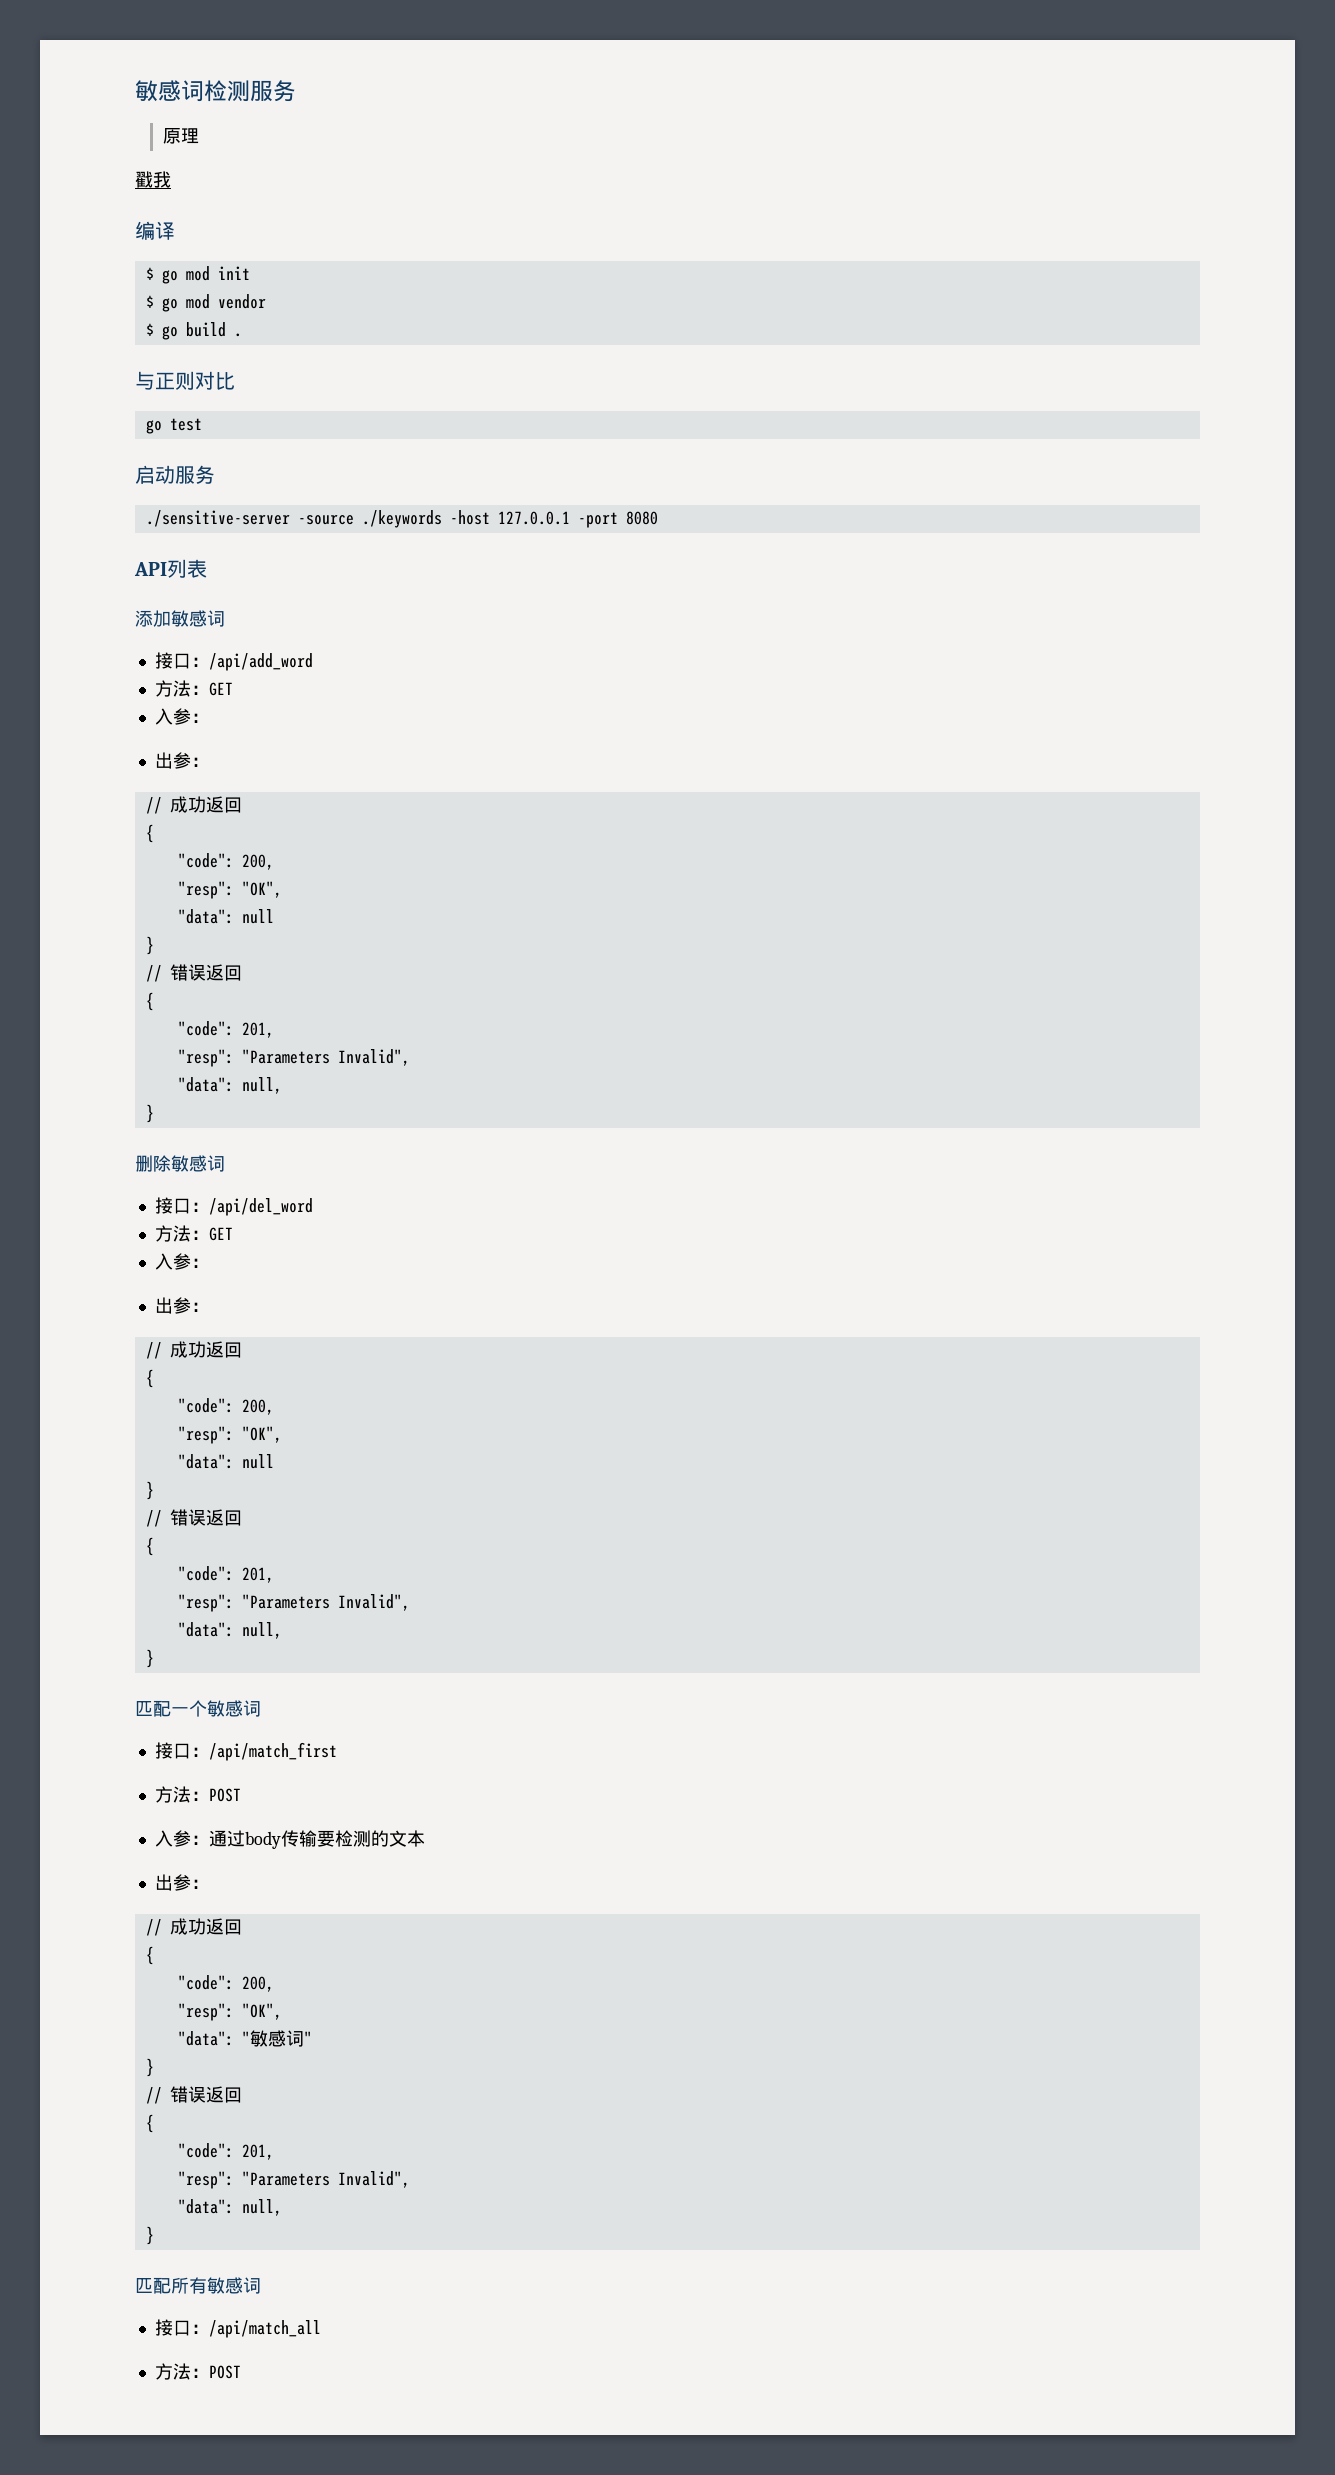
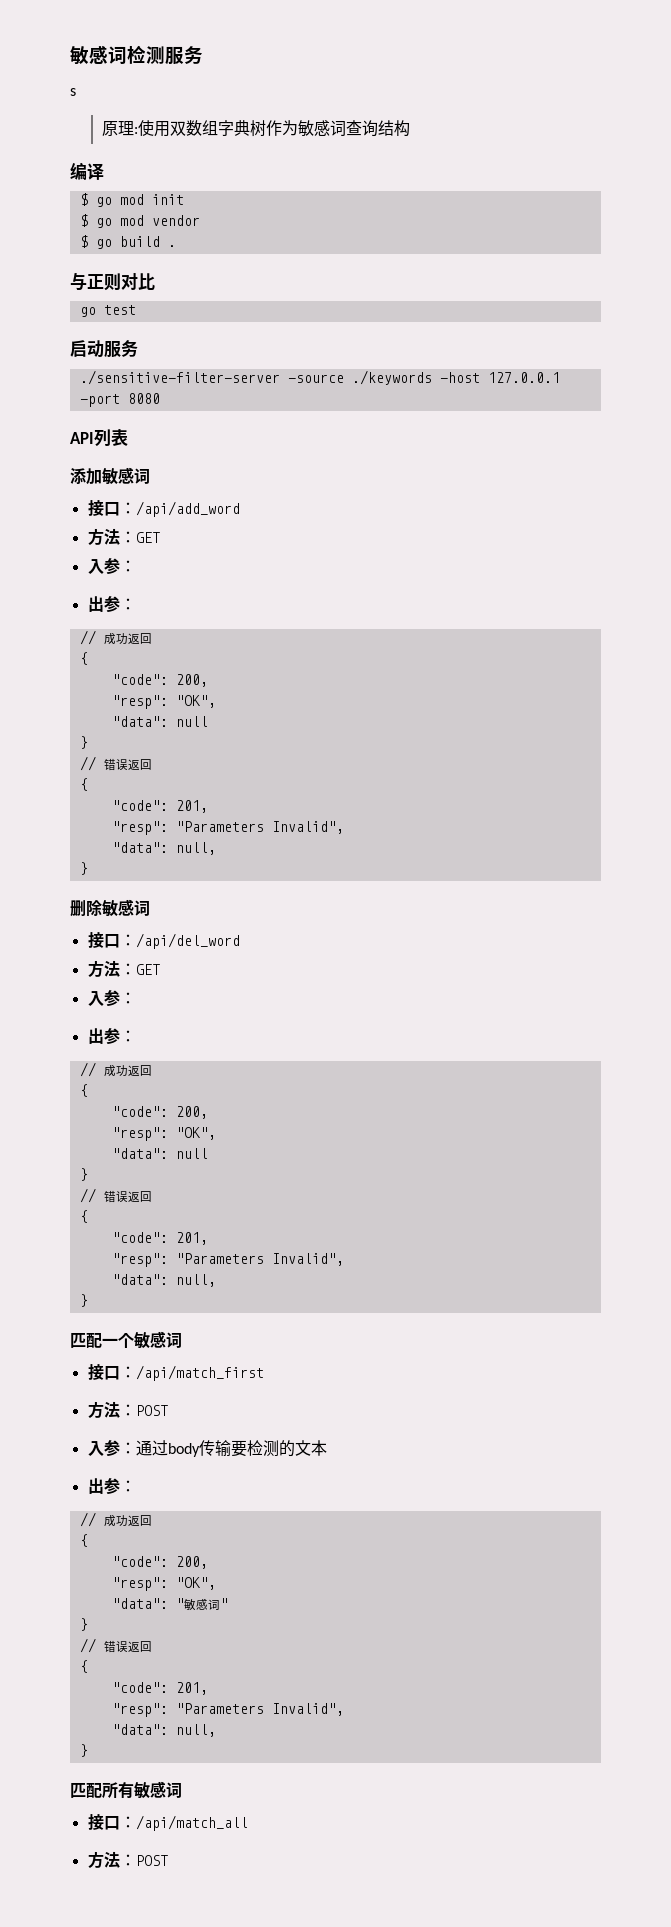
(296, 91) none -> [70,88,76,96] // s
[135,171,171,188] // 戳我 -> [133,120,410,137] :使用双数组字典树作为敏感词查询结构
[145,510,290,527] ./sensitive-server -> [79,370,280,385] ./sensitive-filter-server

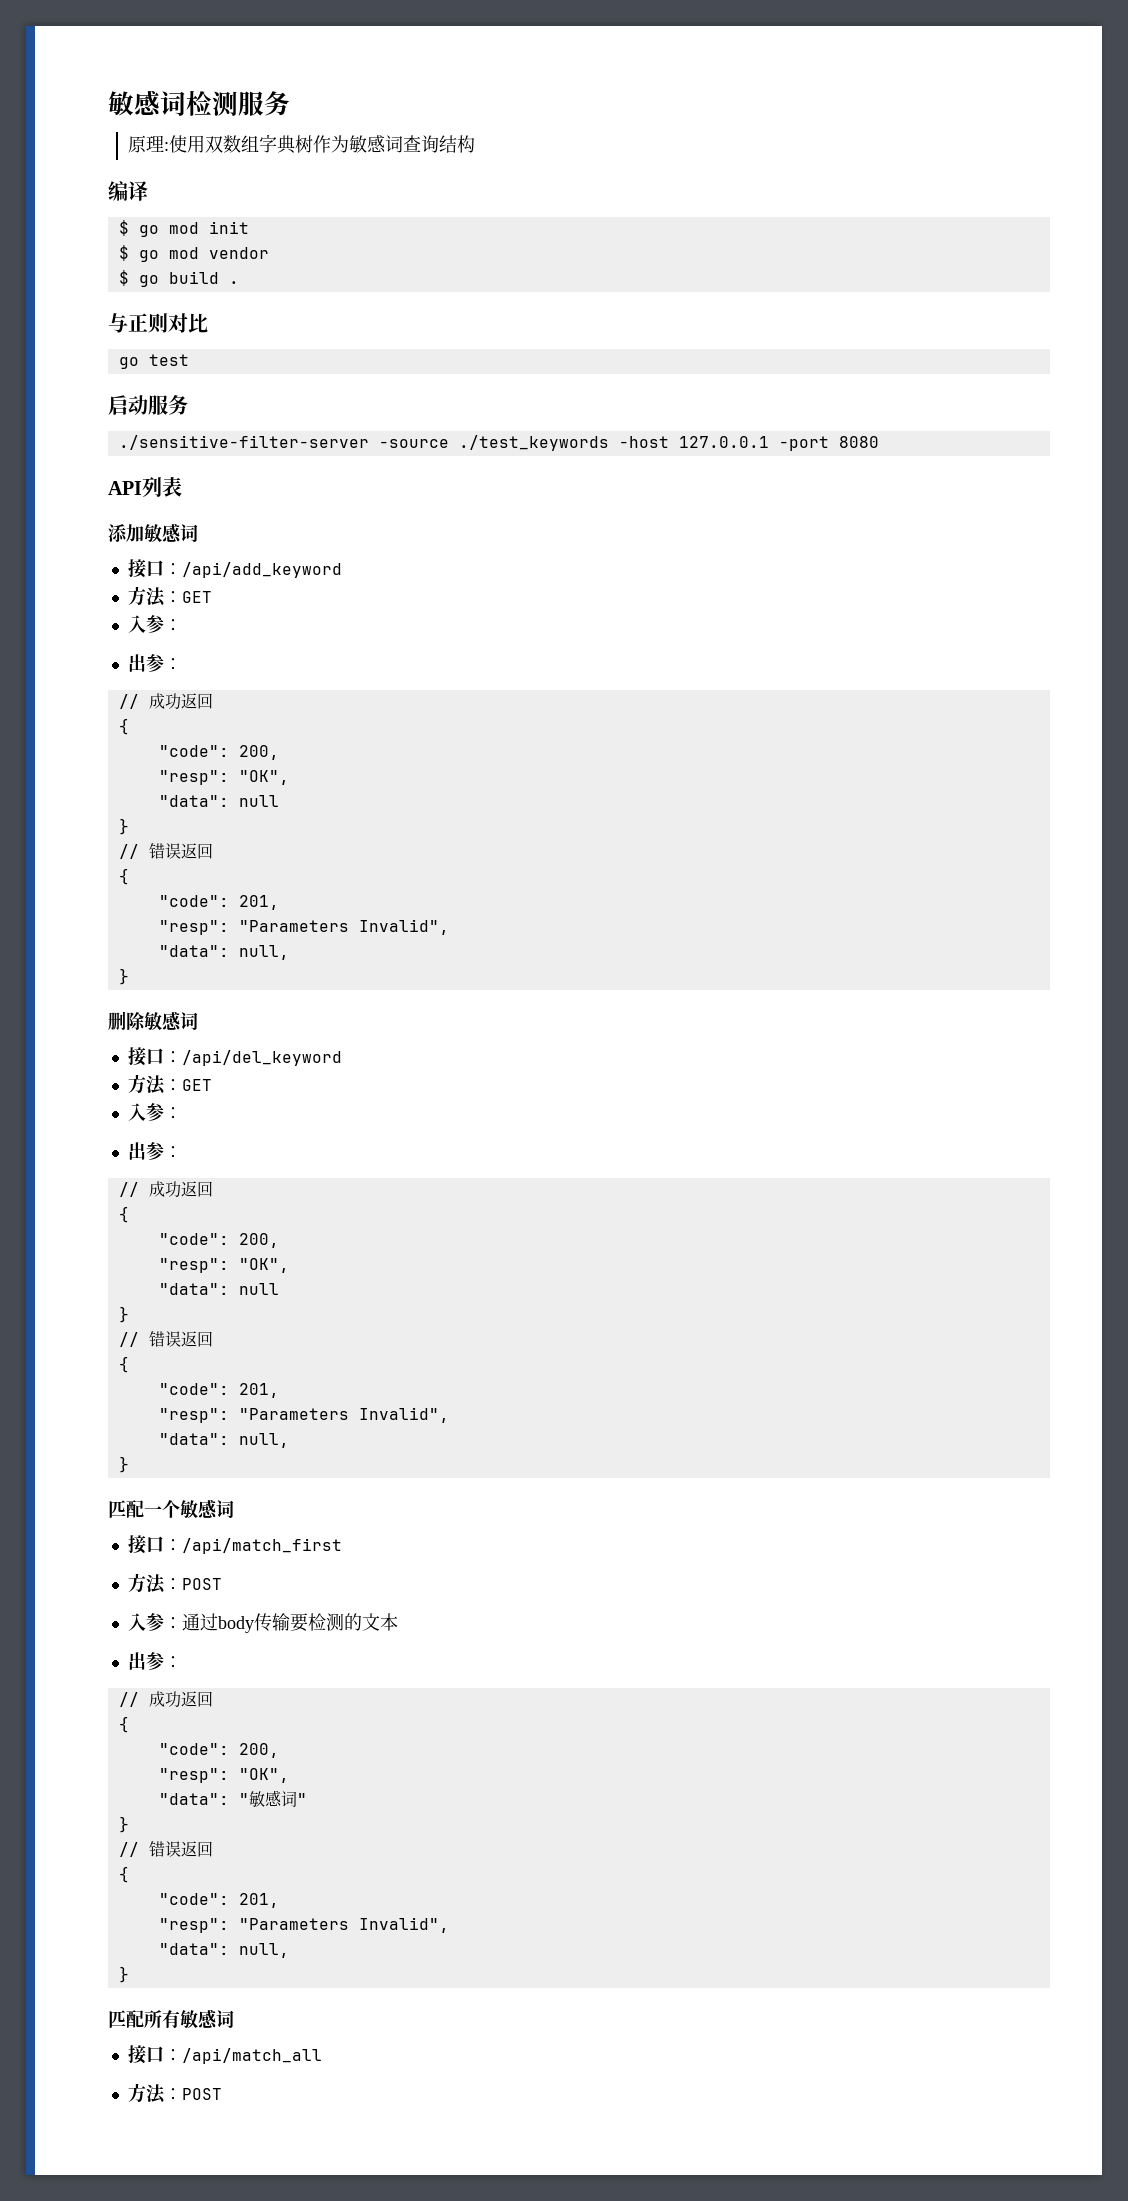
[70,88,76,96] // s -> (290, 103) none
[351,370,432,385] ./keywords -> [458,435,609,451] ./test_keywords
[135,501,240,517] /api/add_word -> [181,562,342,578] /api/add_keyword
[135,933,240,949] /api/del_word -> [181,1050,342,1066] /api/del_keyword

